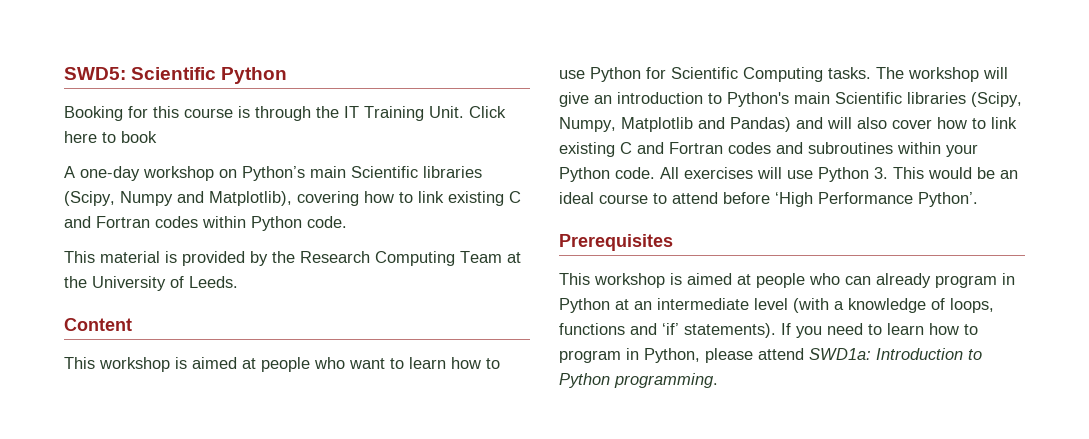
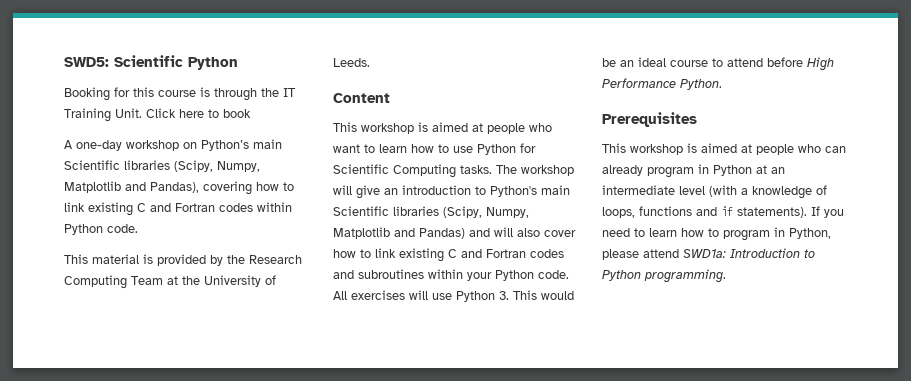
[120,191,292,206] Numpy and Matplotlib), -> [217,161,260,172] [64,181,199,193] Numpy, Matplotlib and Pandas),
[775,192,978,207] ‘High Performance Python’. -> [807,57,834,71] [602,78,722,90] High Performance Python.
[662,323,679,335] ‘if’ -> [721,206,733,216] if

